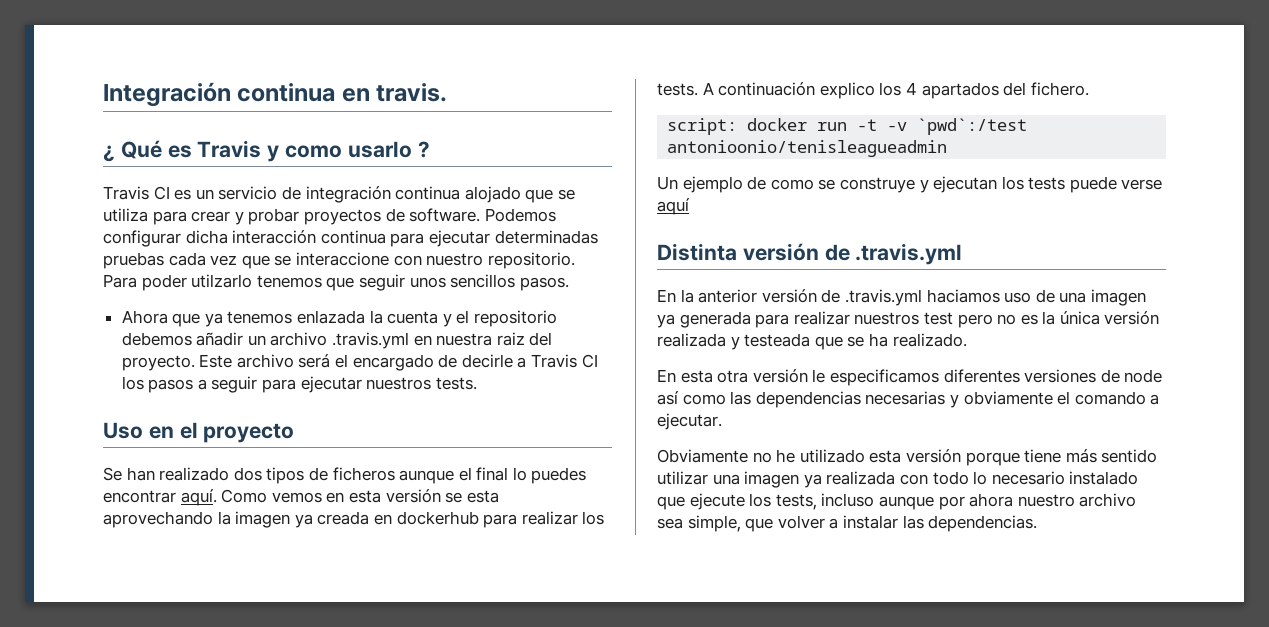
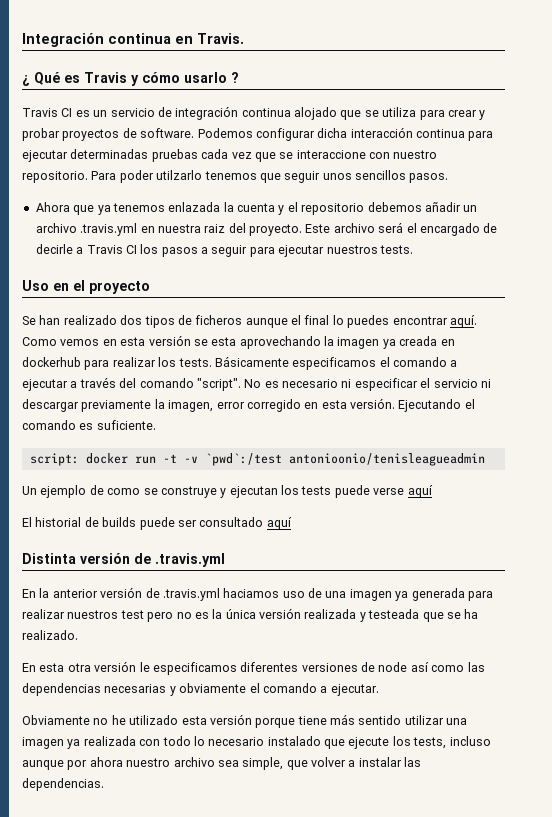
[376,83,448,102] travis. -> [197,33,244,44] Travis.
[285,145,343,158] como -> [142,72,180,83] cómo
[702,82,1089,99] A continuación explico los 4 apartados del fichero. -> [214,356,458,370] [22,377,491,391] [22,398,475,412] [22,420,156,430] Básicamente especificamos el comando a ejecutar a través del comando "script". No es necesario ni especificar el servicio ni descargar previamente la imagen, error corregido en esta versión. Ejecutando el comando es suficiente.
(690, 206) none -> [22,517,292,530] // El historial de builds puede ser consultado aquí

